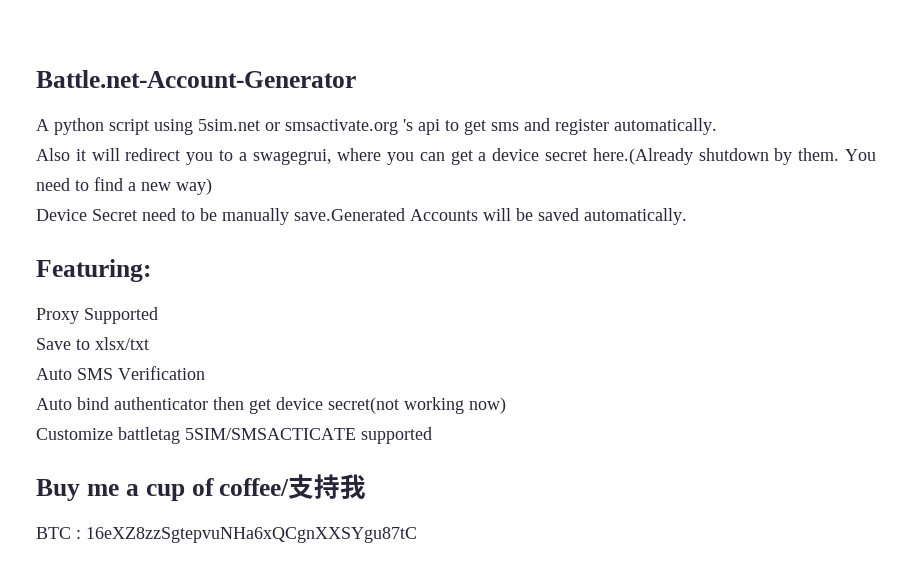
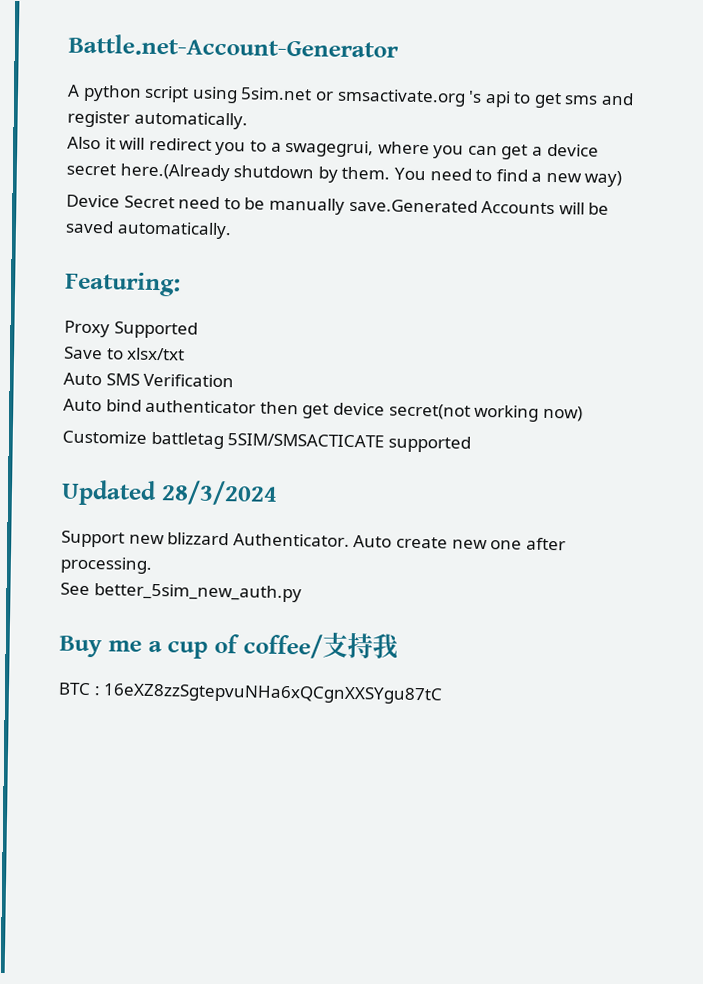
(432, 435) none -> [61,479,278,507] [61,530,566,551] [60,556,152,574] [60,582,302,603] // Updated 28/3/2024 // Support new blizzard Authenticator. Auto create new one after processing. // See better_5sim_new_auth.py

